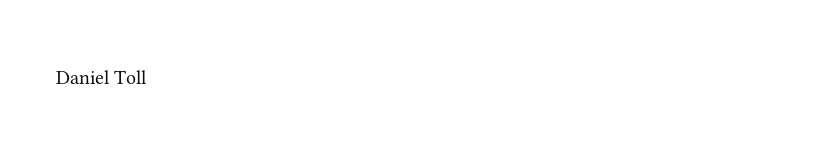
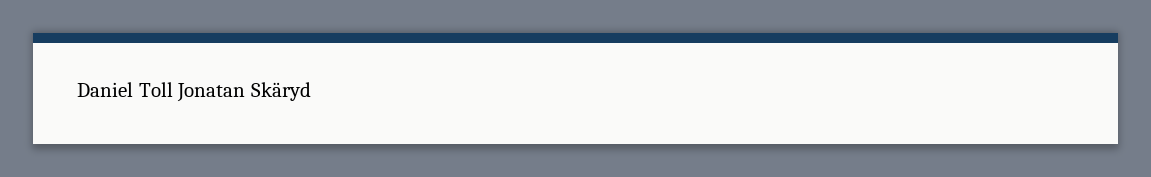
(148, 77) none -> [177,82,311,102] Jonatan Skäryd

